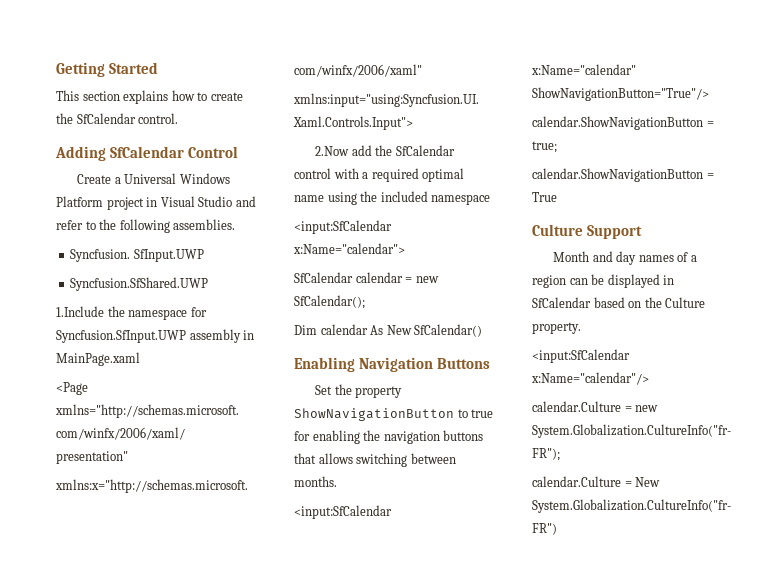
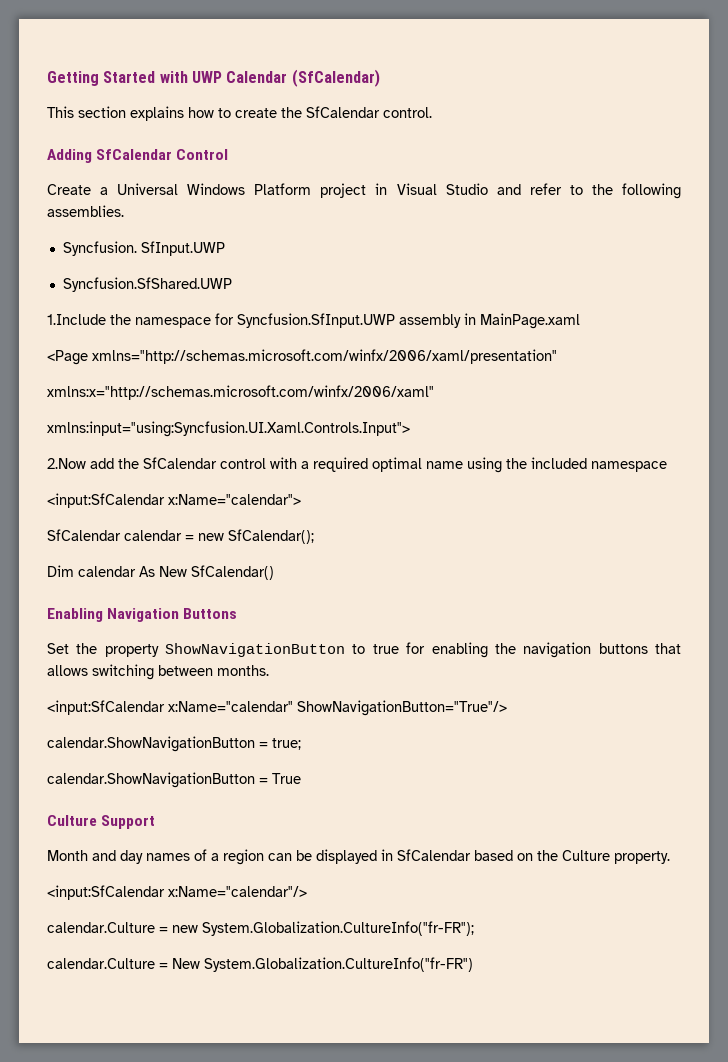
(159, 68) none -> [159,69,380,87] with UWP Calendar (SfCalendar)

